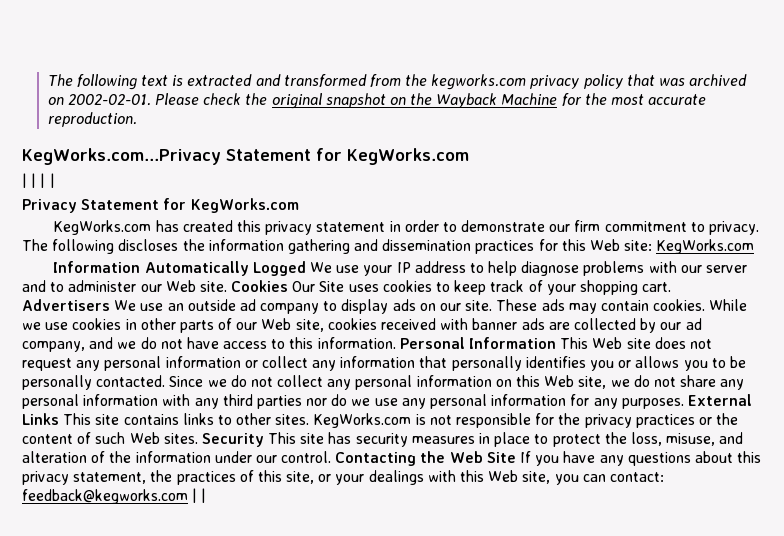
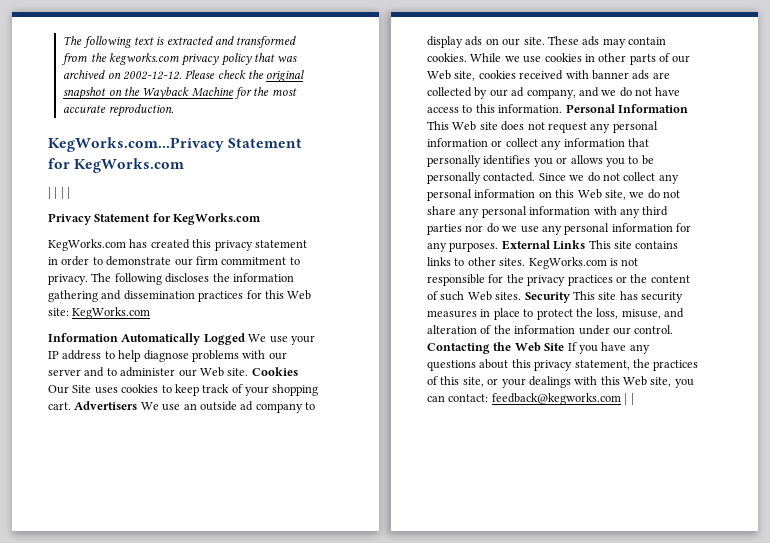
[67,94,151,106] 2002-02-01. -> [122,71,182,80] 2002-12-12.

